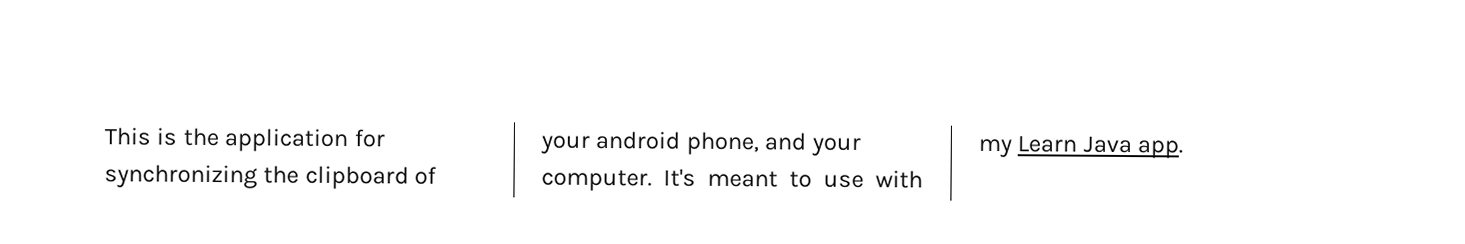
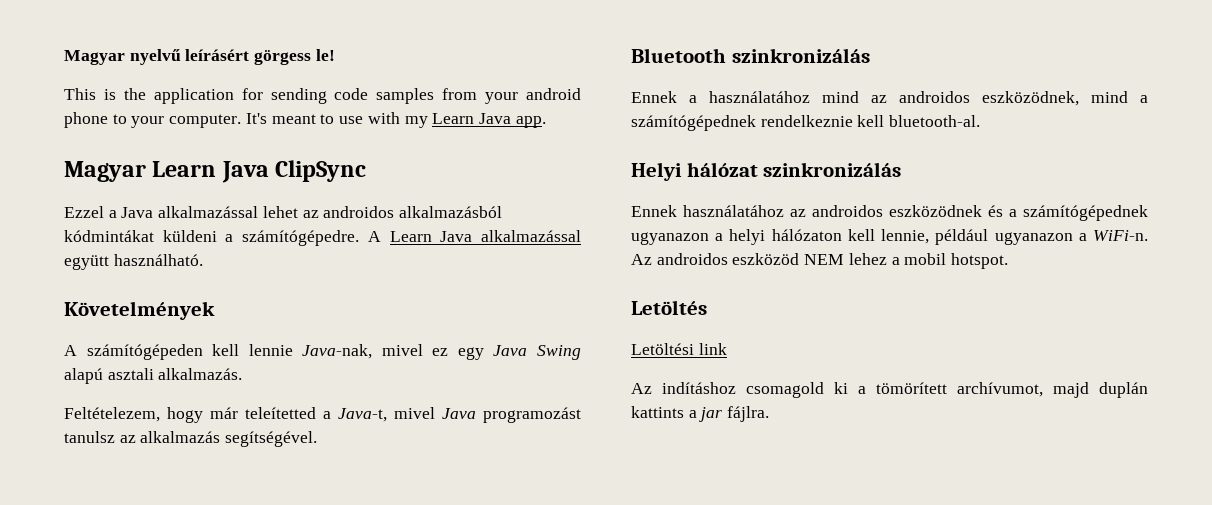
(104, 136) none -> [64,49,335,65] Magyar nyelvű leírásért görgess le! //
[104,164,438,190] [540,130,807,156] synchronizing the clipboard of your android phone, and -> [270,88,581,104] [64,112,127,128] sending code samples from your android phone to
(1184, 149) none -> [64,160,367,183] [64,206,503,218] [64,230,581,246] [64,254,203,270] [64,301,215,320] [64,344,581,360] [64,368,243,384] [64,407,581,423] [64,431,318,447] [631,48,870,63] [631,91,1148,106] [631,115,981,131] [631,162,902,181] [631,205,1148,221] [631,229,1148,245] [631,253,1009,269] [631,300,707,315] [631,343,727,355] [631,382,1148,398] [631,406,770,422] // Magyar Learn Java ClipSync // Ezzel a Java alkalmazással lehet az androidos alkalmazásból kódmintákat küldeni a számítógépedre. A Learn Java alkalmazással együtt használható. // Követelmények // A számítógépeden kell lennie Java-nak, mivel ez egy Java Swing alapú asztali alkalmazás. // Feltételezem, hogy már teleítetted a Java-t, mivel Java programozást tanulsz az alkalmazás segítségével. // Bluetooth szinkronizálás // Ennek a használatához mind az androidos eszközödnek, mind a számítógépednek rendelkeznie kell bluetooth-al. // Helyi hálózat szinkronizálás // Ennek használatához az androidos eszközödnek és a számítógépednek ugyanazon a helyi hálózaton kell lennie, például ugyanazon a WiFi-n. Az androidos eszközöd NEM lehez a mobil hotspot. // Letöltés // Letöltési link // Az indításhoz csomagold ki a tömörített archívumot, majd duplán kattints a jar fájlra.

